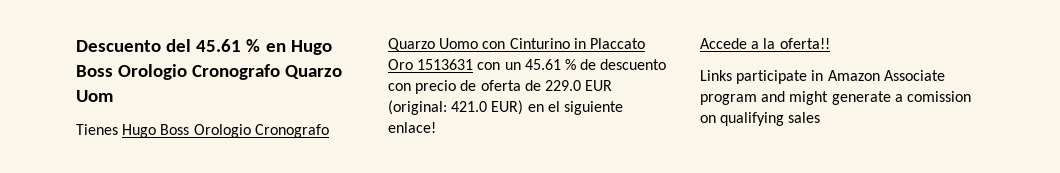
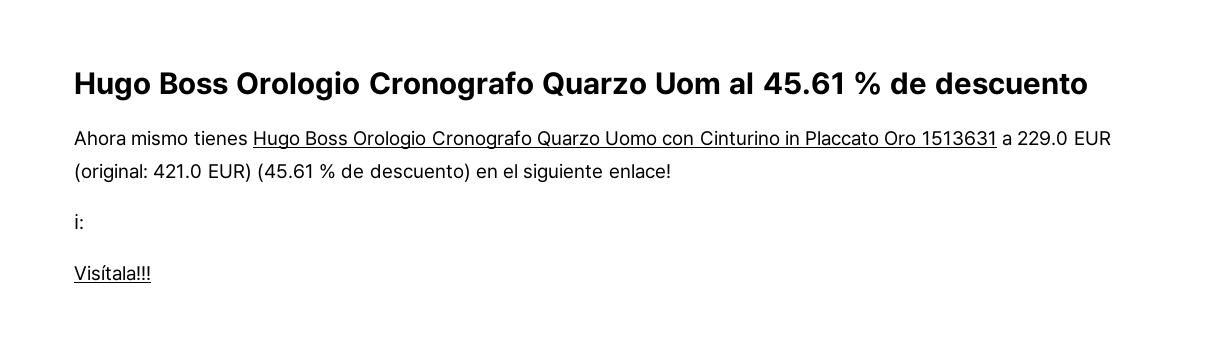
[76,39,286,52] Descuento del 45.61 % en -> (74, 86) none
[76,124,118,135] // Tienes -> [729,71,1089,95] [74,130,248,146] al 45.61 % de descuento // Ahora mismo tienes
[477,59,667,70] [388,80,541,94] con un 45.61 % de descuento con precio de oferta de -> [1001,134,1012,146] a
(524, 107) none -> [256,163,471,182] (45.61 % de descuento)
[700,38,830,49] [700,70,945,84] [700,91,971,105] [700,112,821,126] Accede a la oferta!! // Links participate in Amazon Associate program and might generate a comission on qualifying sales -> [74,214,84,230] [74,265,151,281] ℹ: // Visítala!!!

